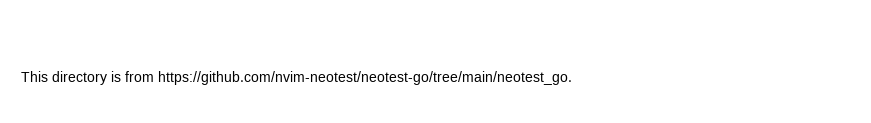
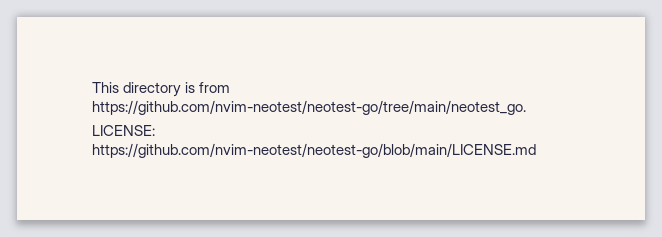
(572, 78) none -> [92,125,155,136] [92,143,536,158] // LICENSE: https://github.com/nvim-neotest/neotest-go/blob/main/LICENSE.md

